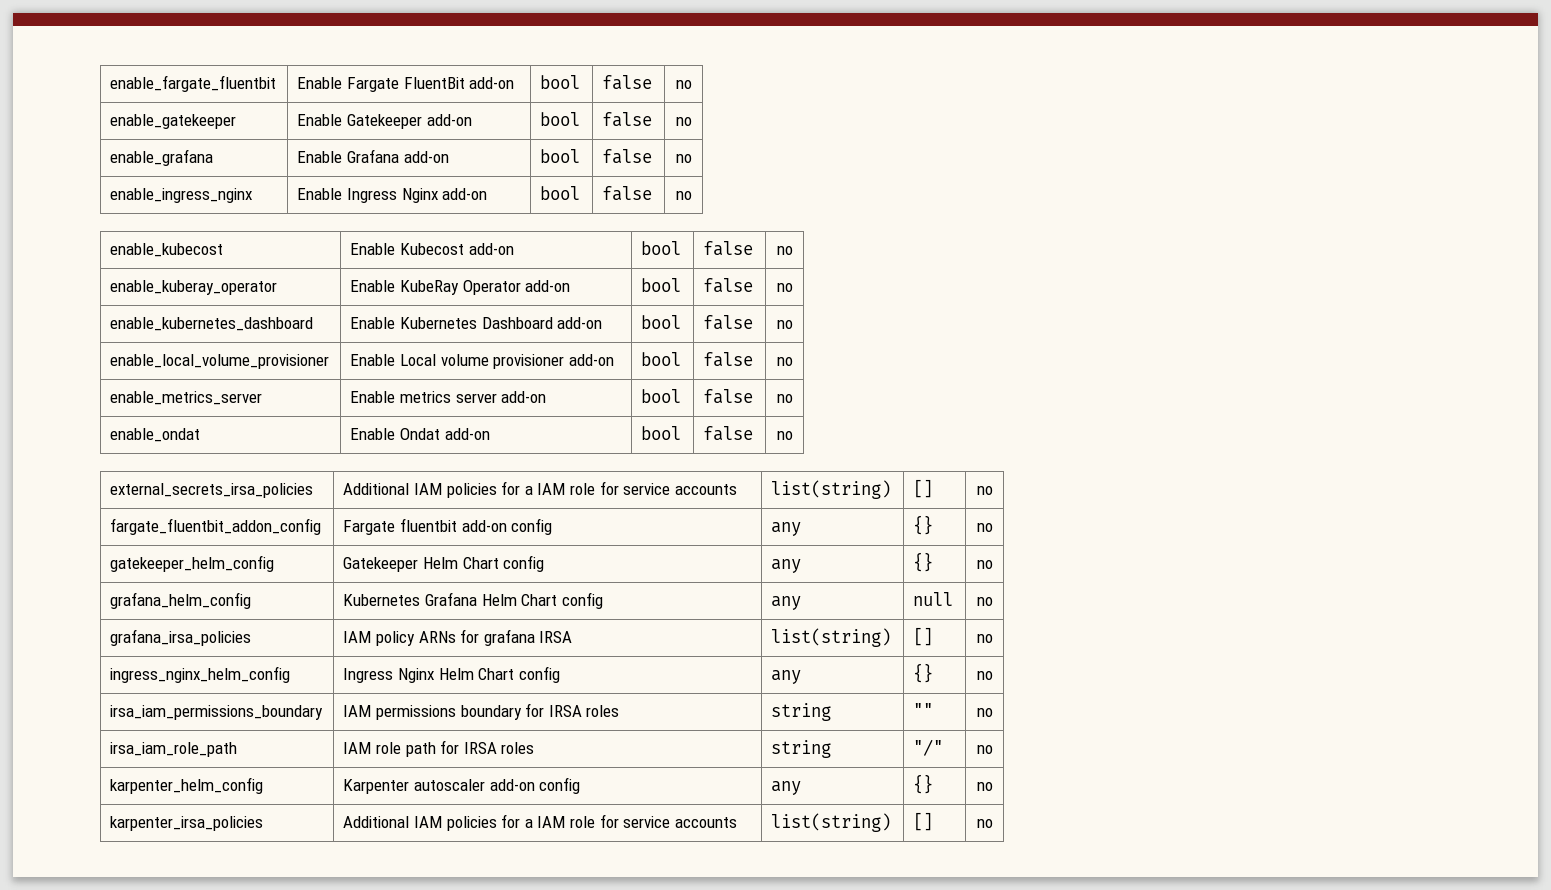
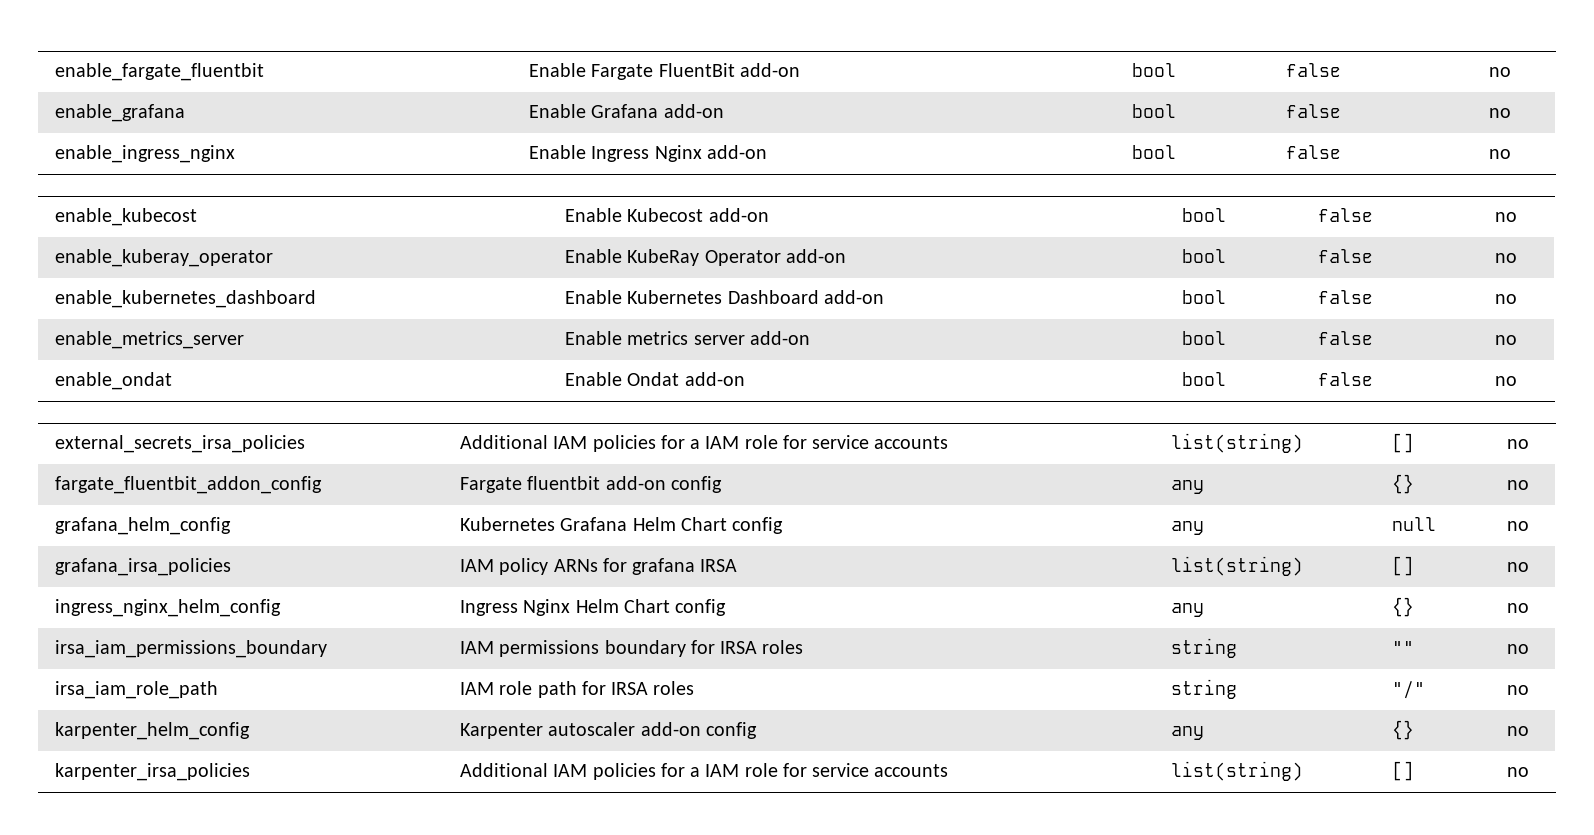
[110,114,237,129] [297,114,472,129] [540,112,581,126] [602,112,653,127] [675,117,692,126] // enable_gatekeeper | Enable Gatekeeper add-on | bool | false | no -> (1511, 72) none
[110,354,330,369] [350,354,614,369] [641,352,682,366] [703,352,754,367] [776,357,793,366] // enable_local_volume_provisioner | Enable Local volume provisioner add-on | bool | false | no -> (1517, 299) none
[110,555,275,572] [343,555,545,572] [771,559,802,573] [913,552,934,572] [976,560,993,569] // gatekeeper_helm_config | Gatekeeper Helm Chart config | any | {} | no -> (1529, 485) none

